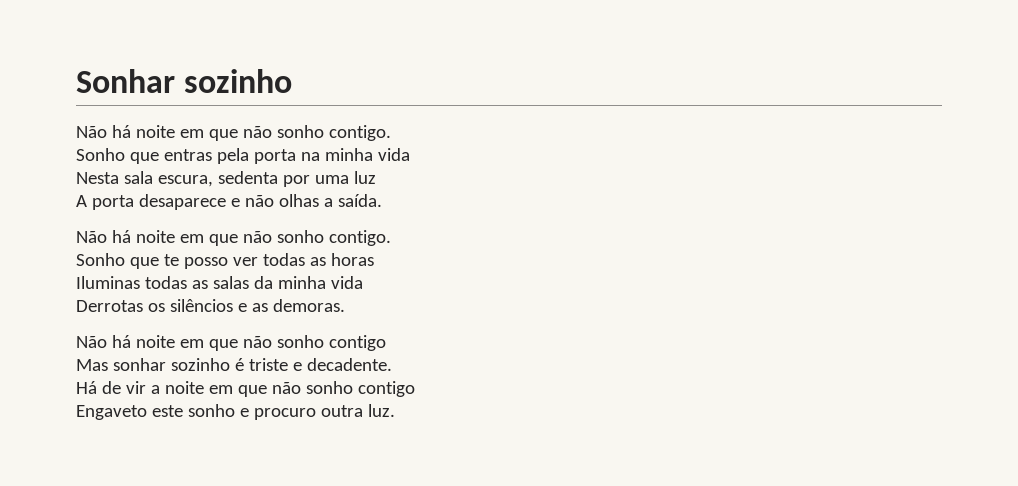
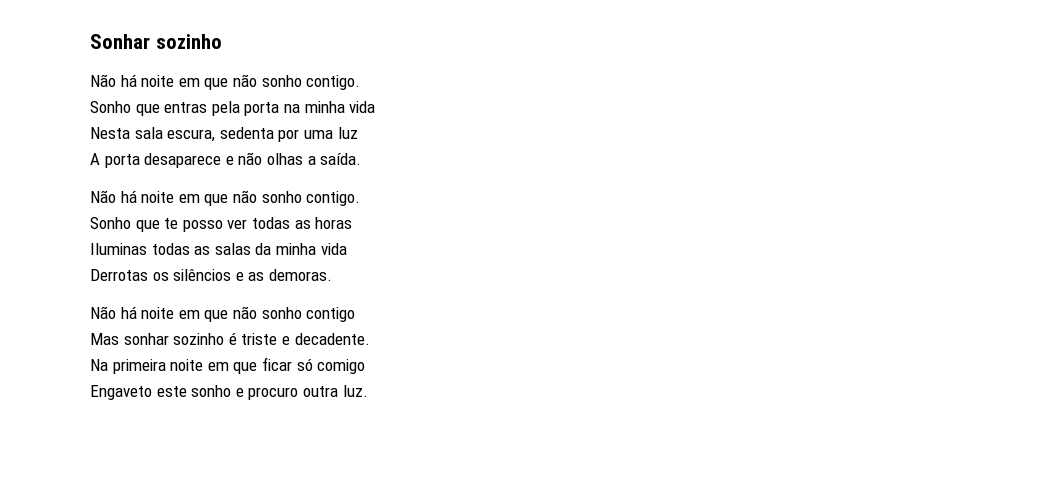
[76,381,415,397] Há de vir a noite em que não sonho contigo -> [90,357,366,374] Na primeira noite em que ficar só comigo

